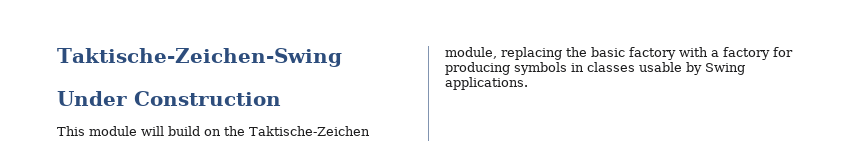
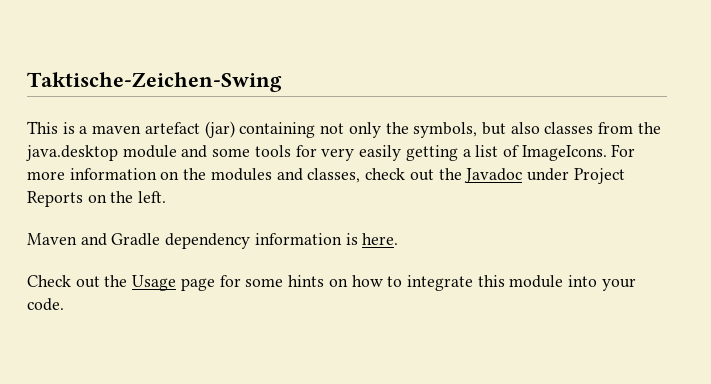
[57,91,281,106] // Under Construction -> (282, 82) none
[89,126,370,136] [445,47,793,60] [445,62,745,75] [445,77,528,90] module will build on the Taktische-Zeichen module, replacing the basic factory with a factory for producing symbols in classes usable by Swing applications. -> [62,121,661,138] [26,144,636,161] [27,168,625,184] [27,191,167,207] [27,233,399,249] [27,275,636,291] [27,298,64,311] is a maven artefact (jar) containing not only the symbols, but also classes from the java.desktop module and some tools for very easily getting a list of ImageIcons. For more information on the modules and classes, check out the Javadoc under Project Reports on the left. // Maven and Gradle dependency information is here. // Check out the Usage page for some hints on how to integrate this module into your code.

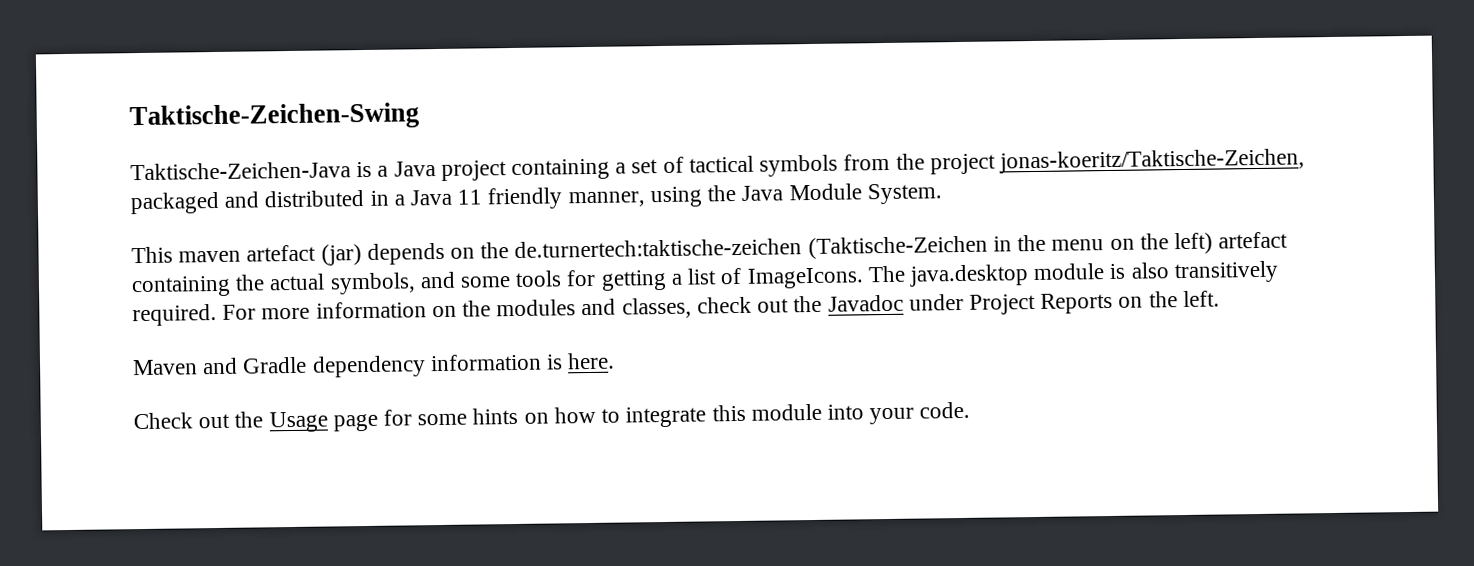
[27,121,58,134] This -> [130,161,351,181] Taktische-Zeichen-Java
[92,121,661,138] [26,145,177,161] maven artefact (jar) containing not only the symbols, but also classes from the java.desktop module -> [393,148,1305,181] [130,183,942,215] [131,231,1289,266] [131,272,416,298] Java project containing a set of tactical symbols from the project jonas-koeritz/Taktische-Zeichen, packaged and distributed in a Java 11 friendly manner, using the Java Module System. // This maven artefact (jar) depends on the de.turnertech:taktische-zeichen (Taktische-Zeichen in the menu on the left) artefact containing the actual symbols,
[321,145,402,161] very easily -> (597, 278) none
(607, 153) none -> [867,260,1279,287] [132,304,217,327] The java.desktop module is also transitively required.

